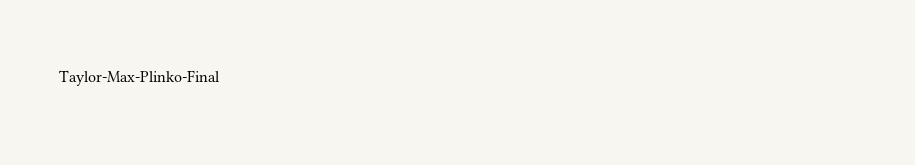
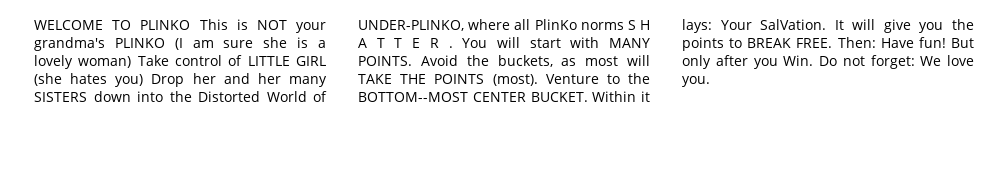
[59,70,220,86] Taylor-Max-Plinko-Final -> [34,19,326,33] [34,37,326,51] [34,55,326,69] [34,73,327,87] [34,91,327,102] [358,19,650,31] [358,37,650,48] [358,55,650,67] [358,73,650,86] [358,91,650,102] [682,19,974,33] [682,37,974,51] [682,55,974,69] [682,76,710,87] WELCOME TO PLINKO This is NOT your grandma's PLINKO (I am sure she is a lovely woman) Take control of LITTLE GIRL (she hates you) Drop her and her many SISTERS down into the Distorted World of UNDER-PLINKO, where all PlinKo norms S H A T T E R . You will start with MANY POINTS. Avoid the buckets, as most will TAKE THE POINTS (most). Venture to the BOTTOM--MOST CENTER BUCKET. Within it lays: Your SalVation. It will give you the points to BREAK FREE. Then: Have fun! But only after you Win. Do not forget: We love you.

